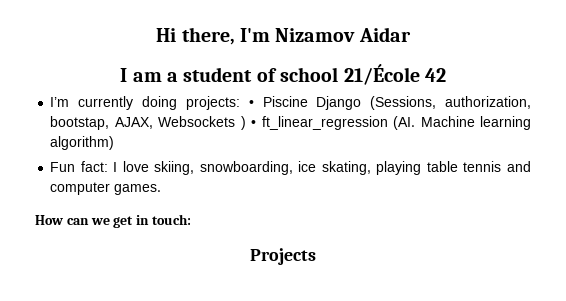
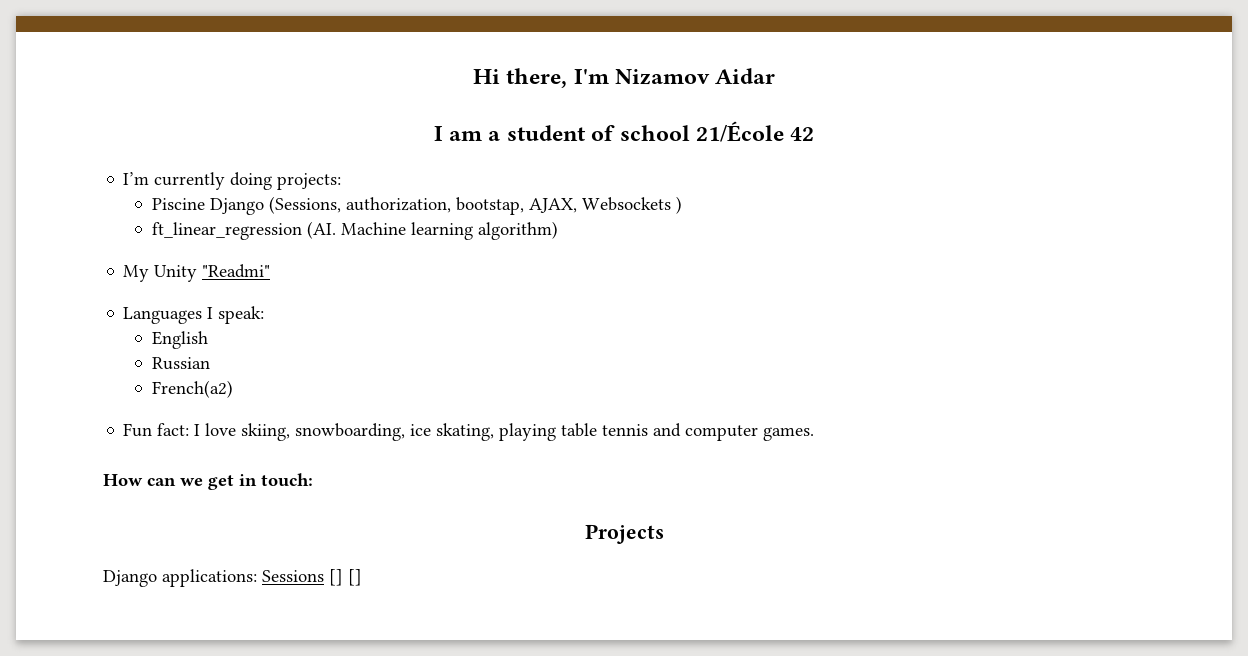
[248,100,254,107] • -> (342, 181) //
[251,120,257,127] • -> (682, 205) //
(115, 143) none -> [123,264,271,282] [123,306,265,324] [151,331,208,349] [151,357,210,370] [151,380,233,398] // My Unity "Readmi" // Languages I speak: // English // Russian // French(a2)
(316, 256) none -> [103,569,362,587] // Django applications: Sessions [] []

